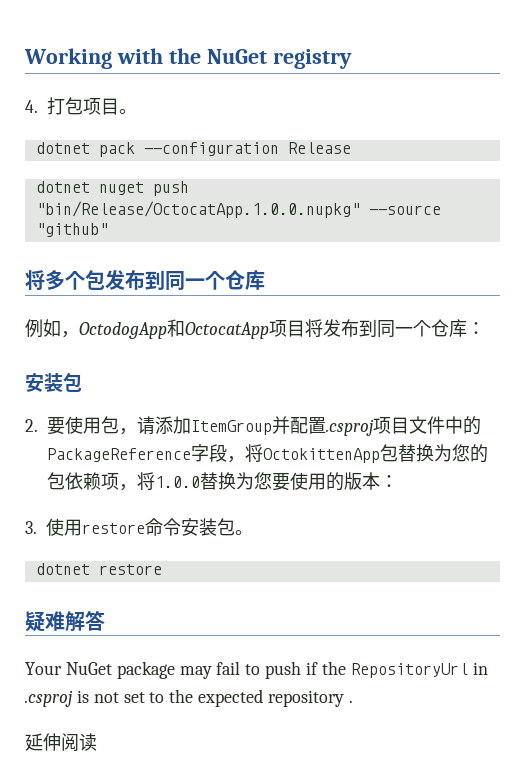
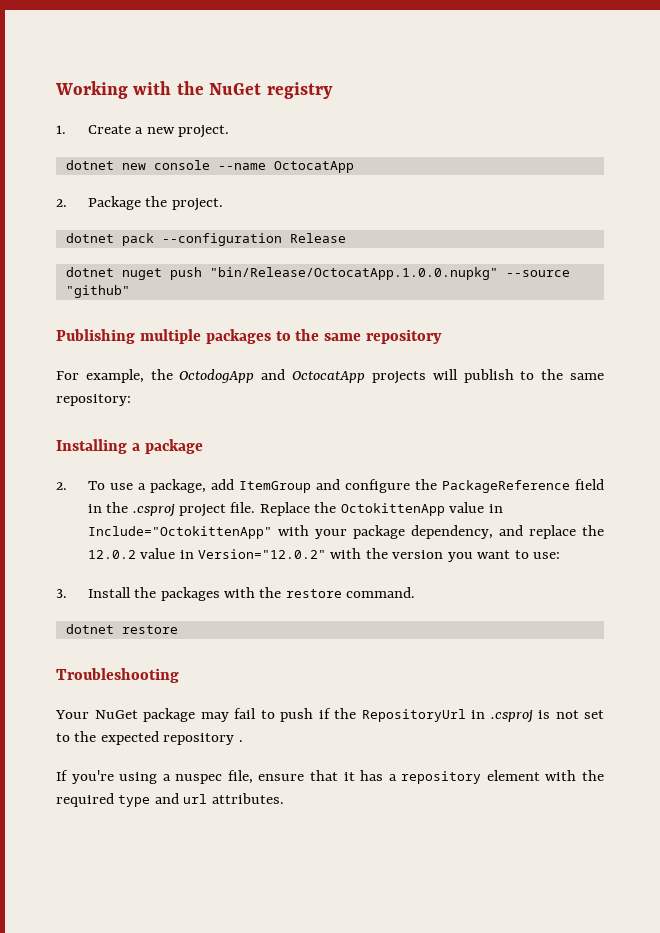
[25,97,137,115] 4.打包项目。 -> [56,125,230,138] [65,160,354,173] [56,196,223,211] 1. Create a new project. // dotnet new console --name OctocatApp // 2. Package the project.
[25,270,265,291] [25,319,485,339] [25,372,82,392] [25,416,481,436] [47,444,488,463] [47,472,398,491] [25,518,254,536] 将多个包发布到同一个仓库 // 例如，OctodogApp和OctocatApp项目将发布到同一个仓库： // 安装包 // 2.要使用包，请添加ItemGroup并配置.csproj项目文件中的PackageReference字段，将OctokittenApp包替换为您的包依赖项，将1.0.0替换为您要使用的版本： // 3.使用restore命令安装包。 -> [56,329,443,344] [56,369,604,384] [56,394,131,406] [56,439,203,454] [56,479,604,493] [87,502,503,517] [87,525,604,539] [87,548,561,562] [56,587,416,601] Publishing multiple packages to the same repository // For example, the OctodogApp and OctocatApp projects will publish to the same repository: // Installing a package // 2. To use a package, add ItemGroup and configure the PackageReference field in the .csproj project file. Replace the OctokittenApp value in Include="OctokittenApp" with your package dependency, and replace the 12.0.2 value in Version="12.0.2" with the version you want to use: // 3. Install the packages with the restore command.
[25,610,105,632] 疑难解答 -> [56,668,179,683] Troubleshooting
[25,733,97,751] 延伸阅读 -> [56,770,604,784] [56,793,284,807] If you're using a nuspec file, ensure that it has a repository element with the required type and url attributes.

